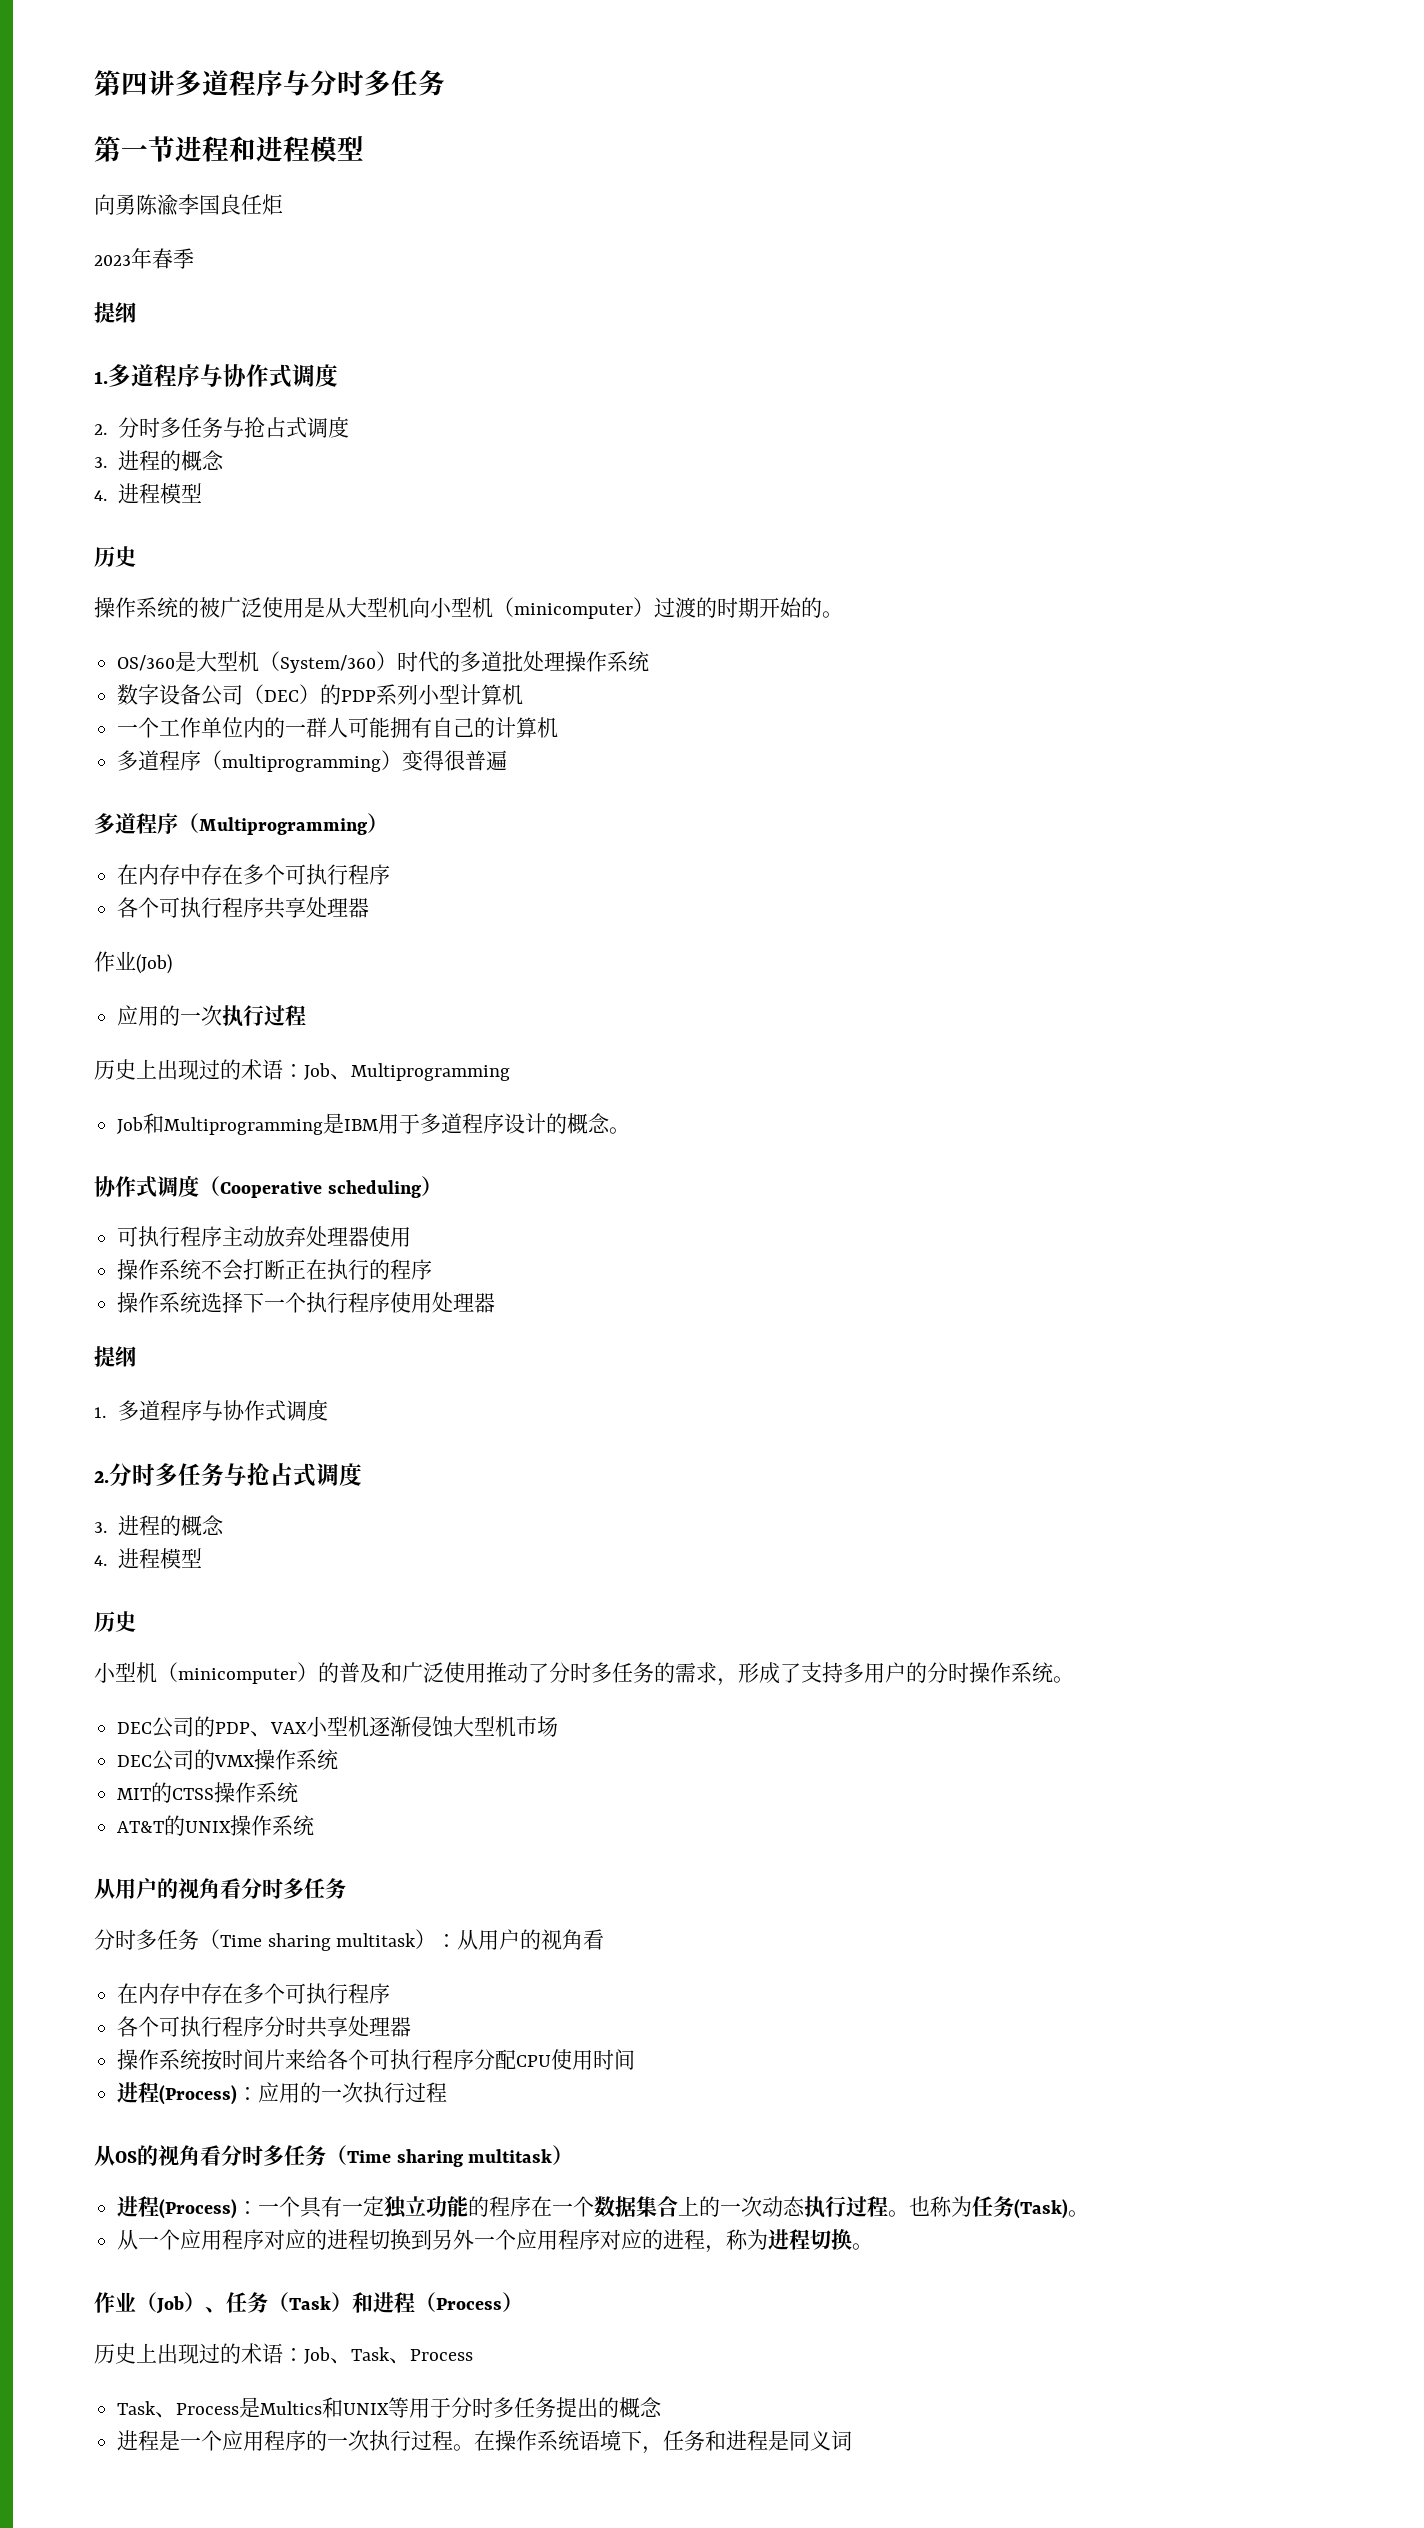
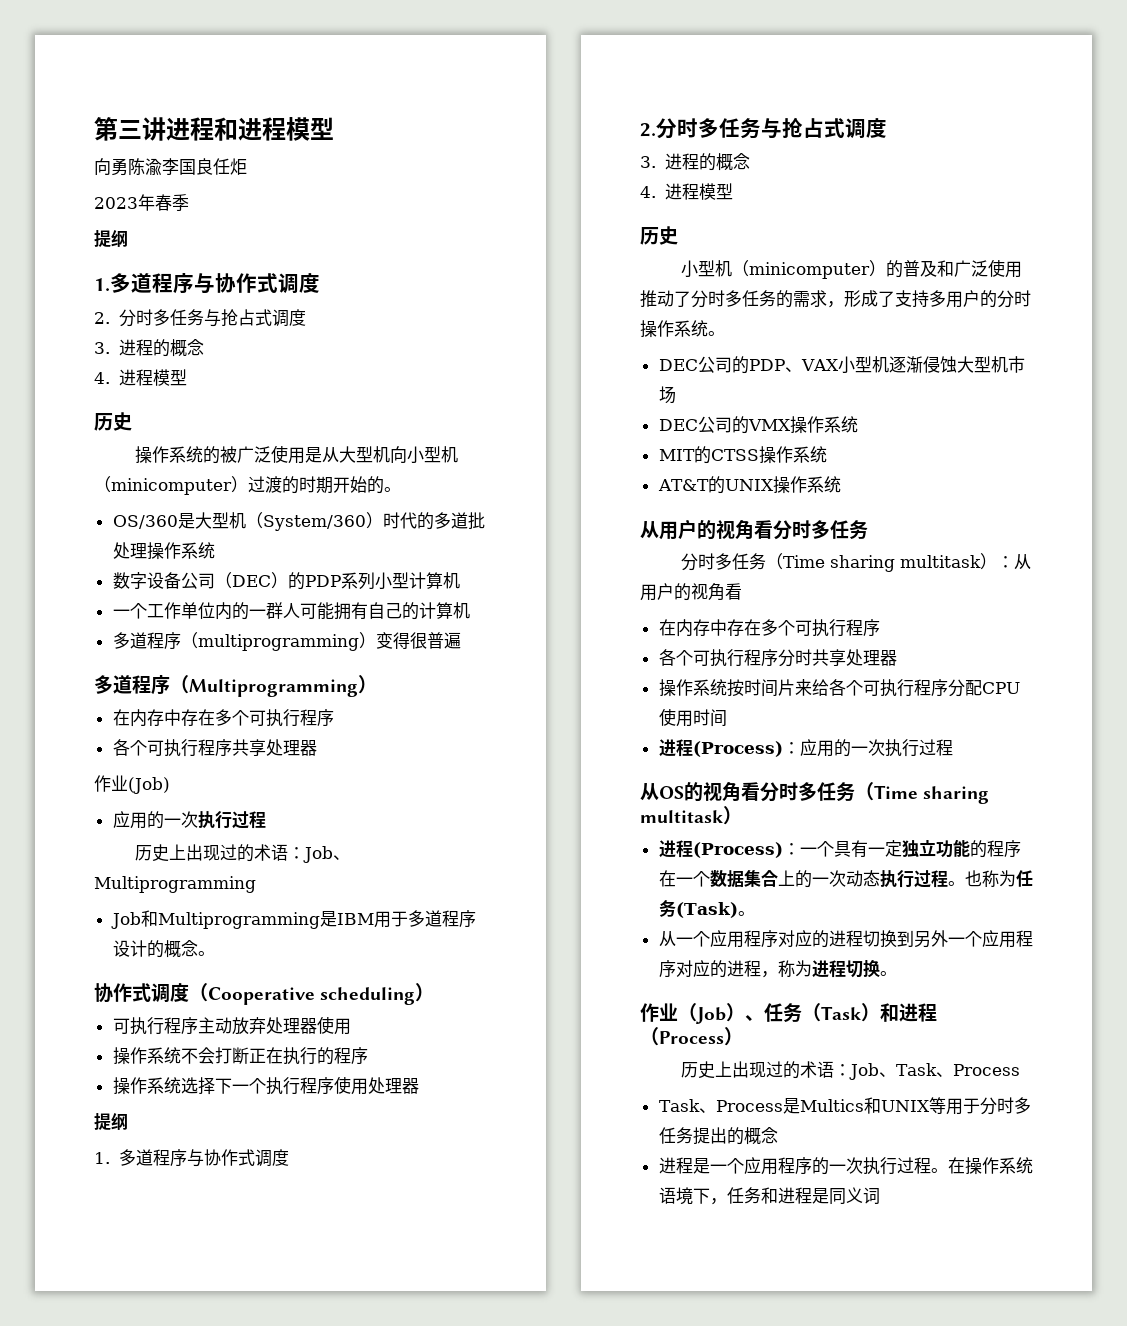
[94,70,445,96] [94,136,175,162] 第四讲多道程序与分时多任务 // 第一节 -> [94,117,166,141] 第三讲

